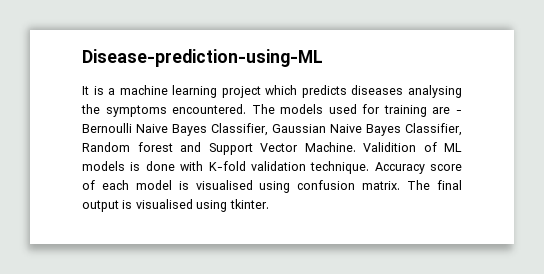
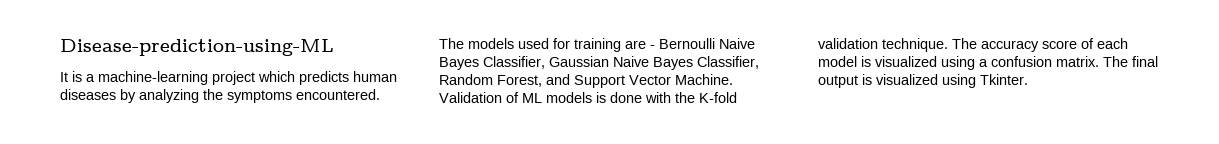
[119,85,218,98] machine learning -> [98,71,208,85] machine-learning
[351,85,462,98] diseases analysing -> [353,71,397,82] [60,89,199,103] human diseases by analyzing
[137,142,173,152] forest -> [497,75,542,87] Forest,
[363,142,416,152] Validition -> [439,92,502,103] Validation
(204, 166) none -> [675,92,695,103] the
[374,162,425,174] Accuracy -> [952,38,1039,52] The accuracy
[195,180,291,193] visualised using -> [875,56,988,70] visualized using a
[135,199,269,212] visualised using tkinter. -> [876,74,1028,88] visualized using Tkinter.

